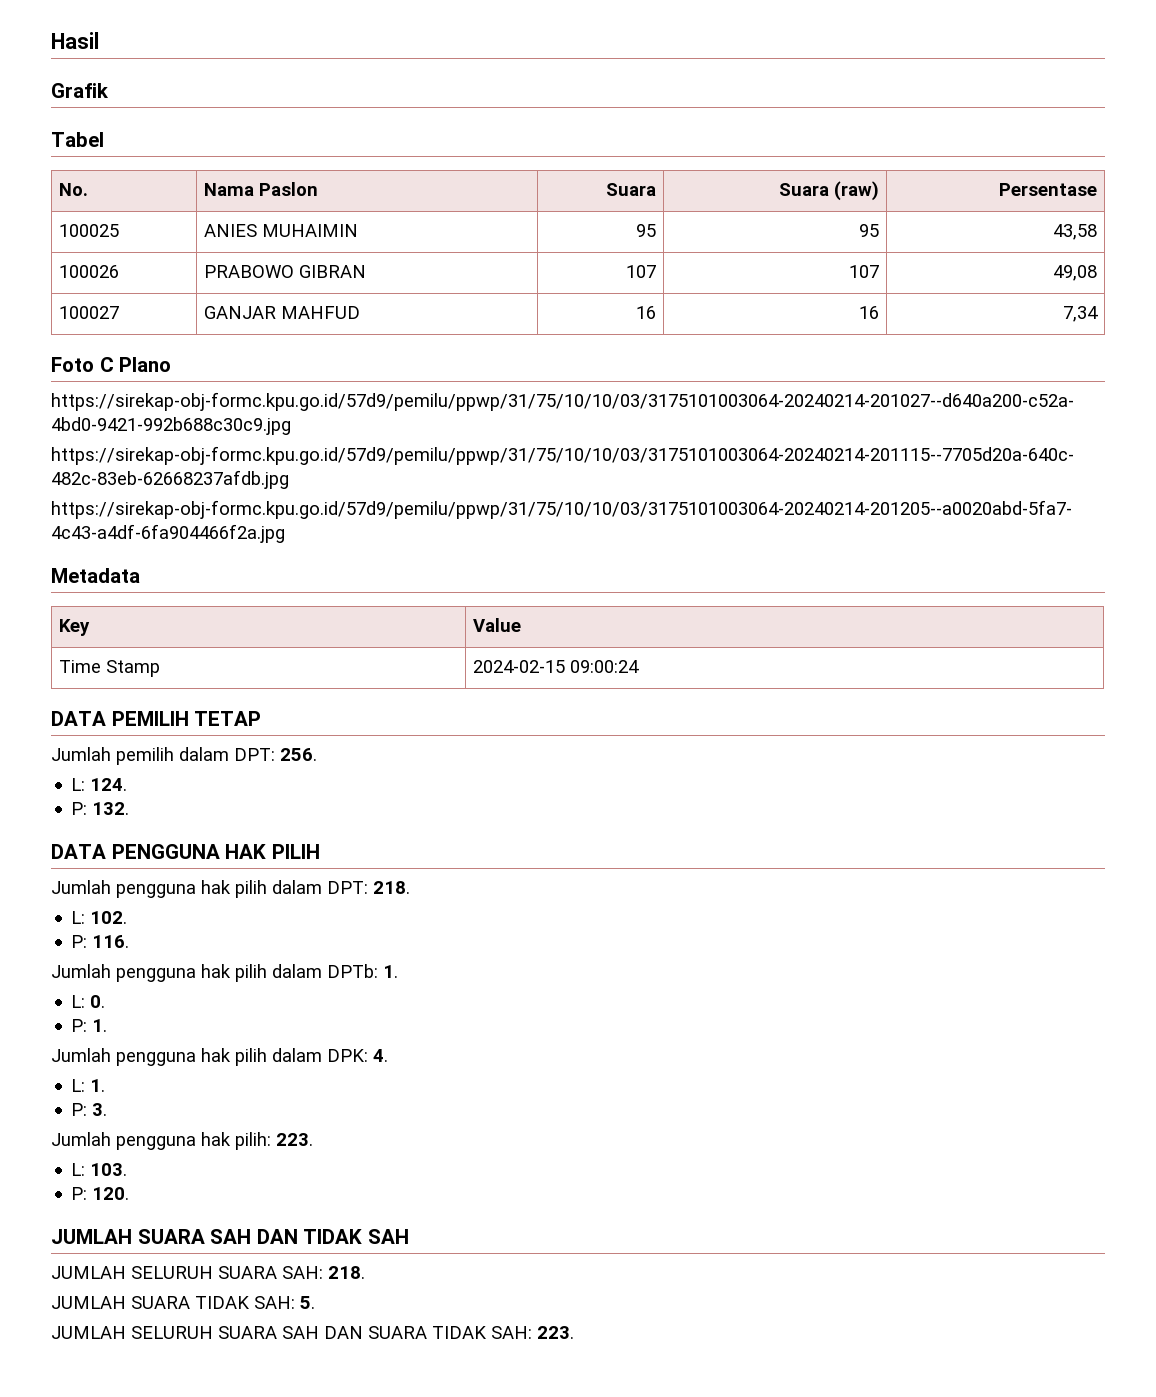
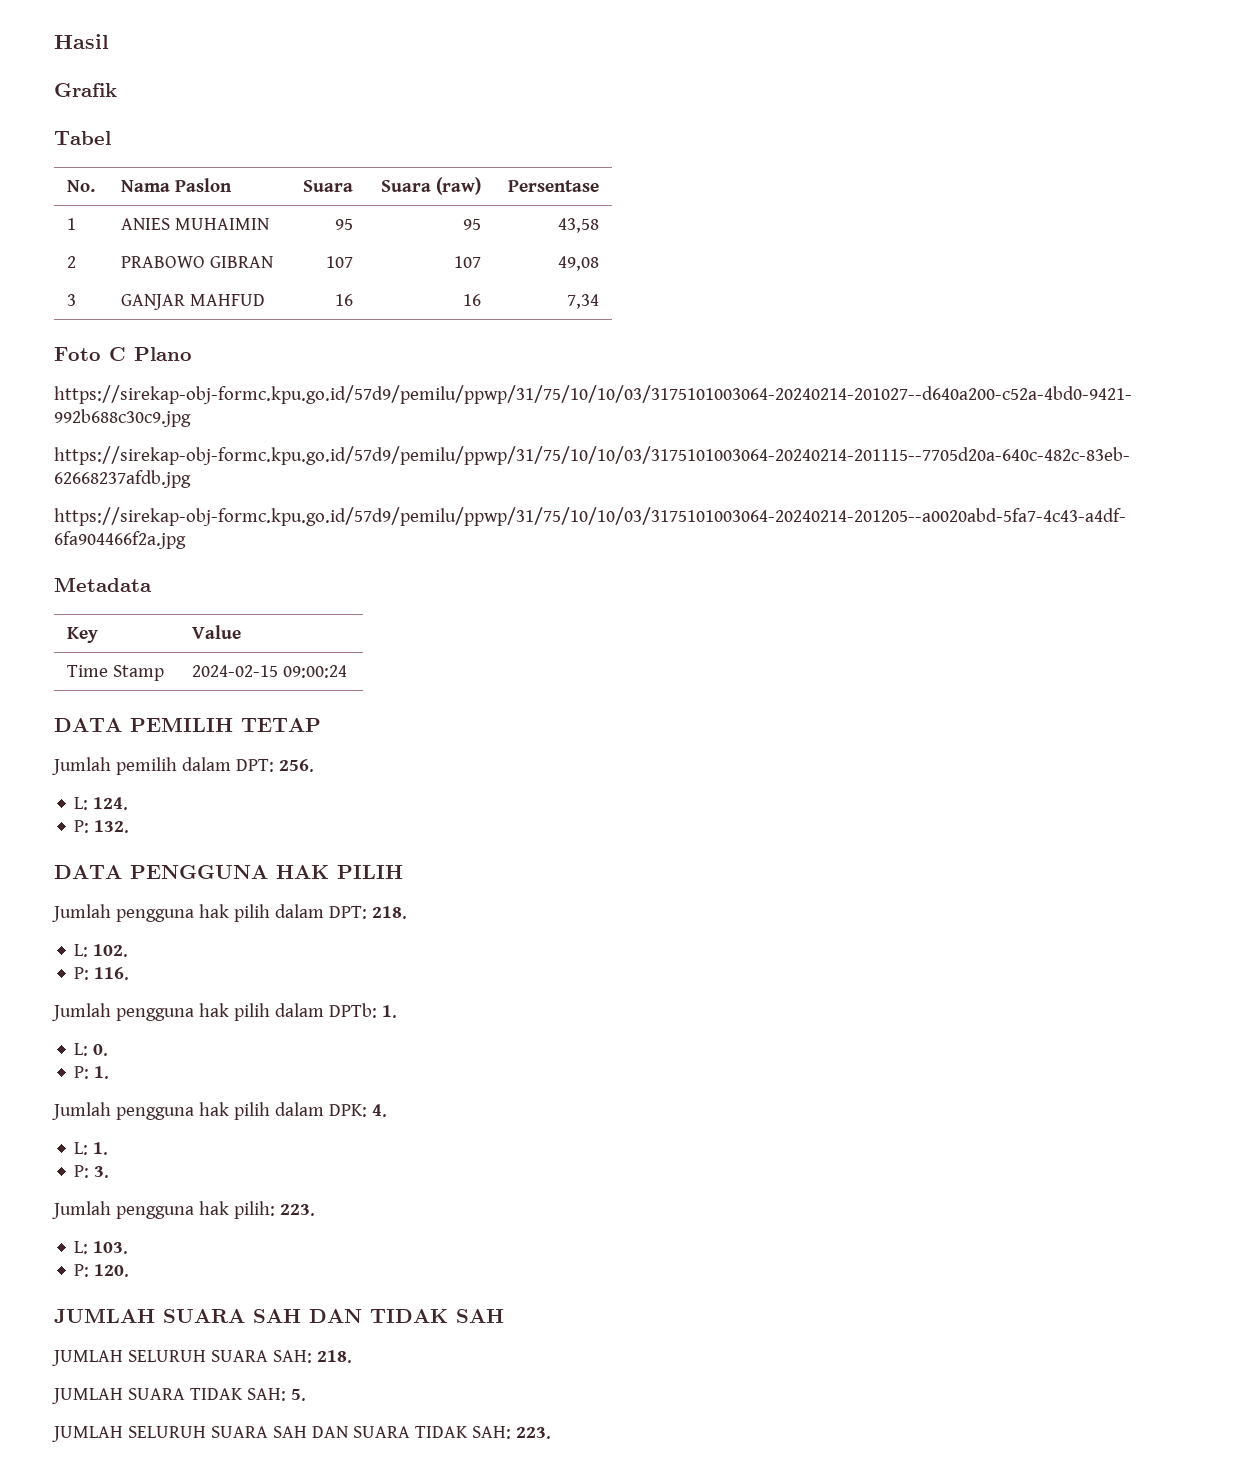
[58,224,119,237] 100025 -> [66,218,76,230] 1
[58,265,119,278] 100026 -> [66,256,76,268] 2
[58,306,119,319] 100027 -> [66,294,76,306] 3

